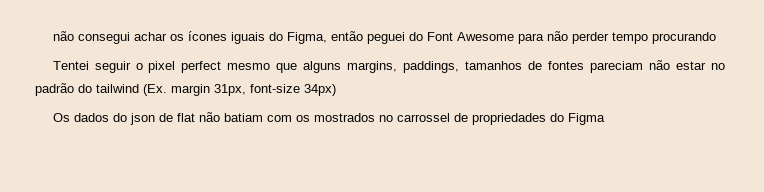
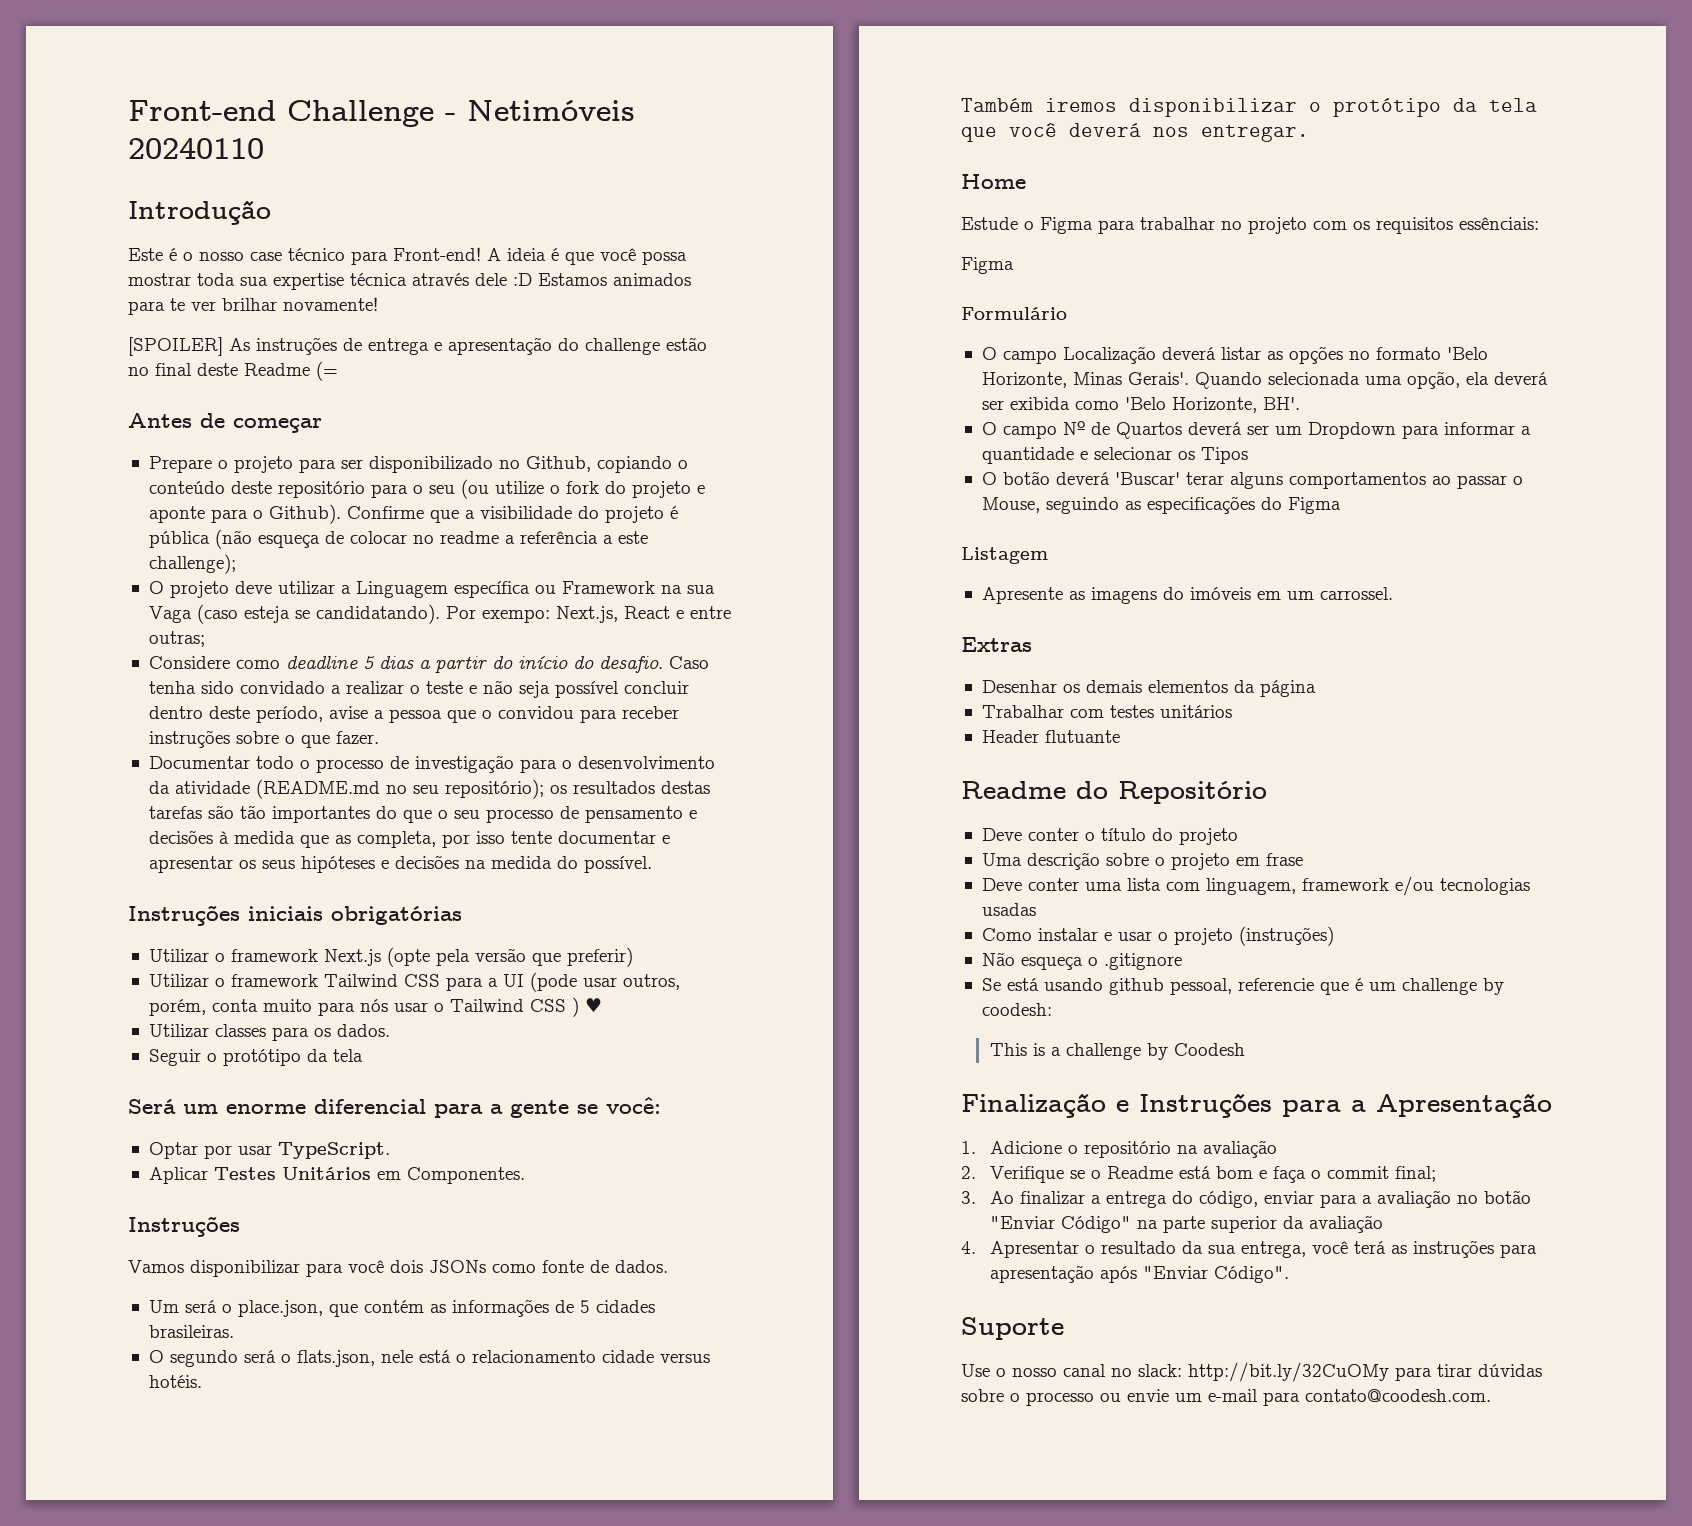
[52,31,716,44] [52,60,726,73] [35,83,336,96] [52,112,605,125] não consegui achar os ícones iguais do Figma, então peguei do Font Awesome para não perder tempo procurando // Tentei seguir o pixel perfect mesmo que alguns margins, paddings, tamanhos de fontes pareciam não estar no padrão do tailwind (Ex. margin 31px, font-size 34px) // Os dados do json de flat não batiam com os mostrados no carrossel de propriedades do Figma -> [128,100,635,127] [128,138,264,159] [128,200,271,225] [128,247,687,265] [128,273,691,290] [128,297,378,315] [128,337,707,356] [128,361,338,381] [128,413,322,433] [148,456,688,473] [148,479,705,499] [148,504,678,524] [148,529,648,549] [148,554,236,574] [148,581,715,598] [148,604,731,624] [148,631,205,647] [148,656,709,673] [148,680,689,698] [148,706,679,723] [148,730,379,748] [148,755,715,773] [148,779,710,799] [148,805,697,823] [148,830,670,848] [148,855,652,873] [128,905,462,926] [148,947,633,967] [148,972,680,992] [148,997,602,1017] [148,1024,390,1041] [148,1049,363,1066] [128,1097,661,1118] [148,1142,390,1159] [148,1167,525,1184] [128,1216,240,1237] [128,1260,668,1277] [148,1299,655,1317] [148,1325,234,1338] [148,1350,710,1367] [148,1375,202,1388] [961,98,1537,117] [961,122,1309,142] [961,174,1026,189] [961,217,1539,234] [961,257,1014,274] [961,307,1067,320] [981,346,1488,364] [981,371,1548,389] [981,397,1300,413] [981,421,1531,439] [981,447,1248,464] [981,471,1523,489] [981,496,1341,514] [961,547,1048,564] [981,587,1393,604] [961,637,1032,652] [981,680,1316,697] [981,705,1232,718] [981,730,1120,743] [961,781,1267,804] [981,828,1238,845] [981,852,1303,870] [981,876,1530,896] [981,903,1036,916] [981,926,1334,946] [981,952,1182,970] [981,978,1504,995] [981,1003,1052,1016] [989,1043,1245,1060] [961,1093,1552,1118] [961,1140,1277,1158] [961,1166,1436,1183] [961,1190,1531,1208] [989,1215,1383,1233] [961,1240,1537,1258] [989,1265,1289,1283] [961,1317,1064,1340] [961,1362,1542,1382] [961,1389,1491,1406] Front-end Challenge - Netimóveis 20240110 // Introdução // Este é o nosso case técnico para Front-end! A ideia é que você possa mostrar toda sua expertise técnica através dele :D Estamos animados para te ver brilhar novamente! // [SPOILER] As instruções de entrega e apresentação do challenge estão no final deste Readme (= // Antes de começar // Prepare o projeto para ser disponibilizado no Github, copiando o conteúdo deste repositório para o seu (ou utilize o fork do projeto e aponte para o Github). Confirme que a visibilidade do projeto é pública (não esqueça de colocar no readme a referência a este challenge); // O projeto deve utilizar a Linguagem específica ou Framework na sua Vaga (caso esteja se candidatando). Por exempo: Next.js, React e entre outras; // Considere como deadline 5 dias a partir do início do desafio. Caso tenha sido convidado a realizar o teste e não seja possível concluir dentro deste período, avise a pessoa que o convidou para receber instruções sobre o que fazer. // Documentar todo o processo de investigação para o desenvolvimento da atividade (README.md no seu repositório); os resultados destas tarefas são tão importantes do que o seu processo de pensamento e decisões à medida que as completa, por isso tente documentar e apresentar os seus hipóteses e decisões na medida do possível. // Instruções iniciais obrigatórias // Utilizar o framework Next.js (opte pela versão que preferir) // Utilizar o framework Tailwind CSS para a UI (pode usar outros, porém, conta muito para nós usar o Tailwind CSS ) ♥ // Utilizar classes para os dados. // Seguir o protótipo da tela // Será um enorme diferencial para a gente se você: // Optar por usar TypeScript. // Aplicar Testes Unitários em Componentes. // Instruções // Vamos disponibilizar para você dois JSONs como fonte de dados. // Um será o place.json, que contém as informações de 5 cidades brasileiras. // O segundo será o flats.json, nele está o relacionamento cidade versus hotéis. // Também iremos disponibilizar o protótipo da tela que você deverá nos entregar. // Home // Estude o Figma para trabalhar no projeto com os requisitos essênciais: // Figma // Formulário // O campo Localização deverá listar as opções no formato 'Belo Horizonte, Minas Gerais'. Quando selecionada uma opção, ela deverá ser exibida como 'Belo Horizonte, BH'. // O campo Nº de Quartos deverá ser um Dropdown para informar a quantidade e selecionar os Tipos // O botão deverá 'Buscar' terar alguns comportamentos ao passar o Mouse, seguindo as especificações do Figma // Listagem // Apresente as imagens do imóveis em um carrossel. // Extras // Desenhar os demais elementos da página // Trabalhar com testes unitários // Header flutuante // Readme do Repositório // Deve conter o título do projeto // Uma descrição sobre o projeto em frase // Deve conter uma lista com linguagem, framework e/ou tecnologias usadas // Como instalar e usar o projeto (instruções) // Não esqueça o .gitignore // Se está usando github pessoal, referencie que é um challenge by coodesh: // This is a challenge by Coodesh // Finalização e Instruções para a Apresentação // 1. Adicione o repositório na avaliação // 2. Verifique se o Readme está bom e faça o commit final; // 3. Ao finalizar a entrega do código, enviar para a avaliação no botão "Enviar Código" na parte superior da avaliação // 4. Apresentar o resultado da sua entrega, você terá as instruções para apresentação após "Enviar Código". // Suporte // Use o nosso canal no slack: http://bit.ly/32CuOMy para tirar dúvidas sobre o processo ou envie um e-mail para contato@coodesh.com.

